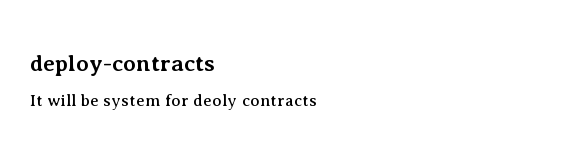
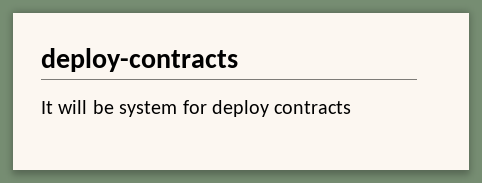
[193,94,238,110] deoly -> [212,100,269,117] deploy

